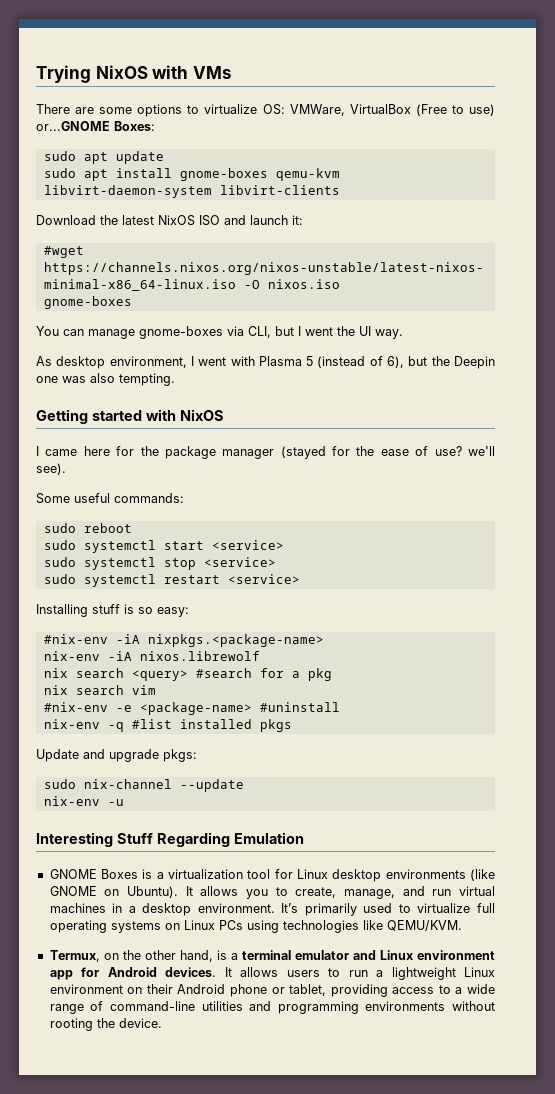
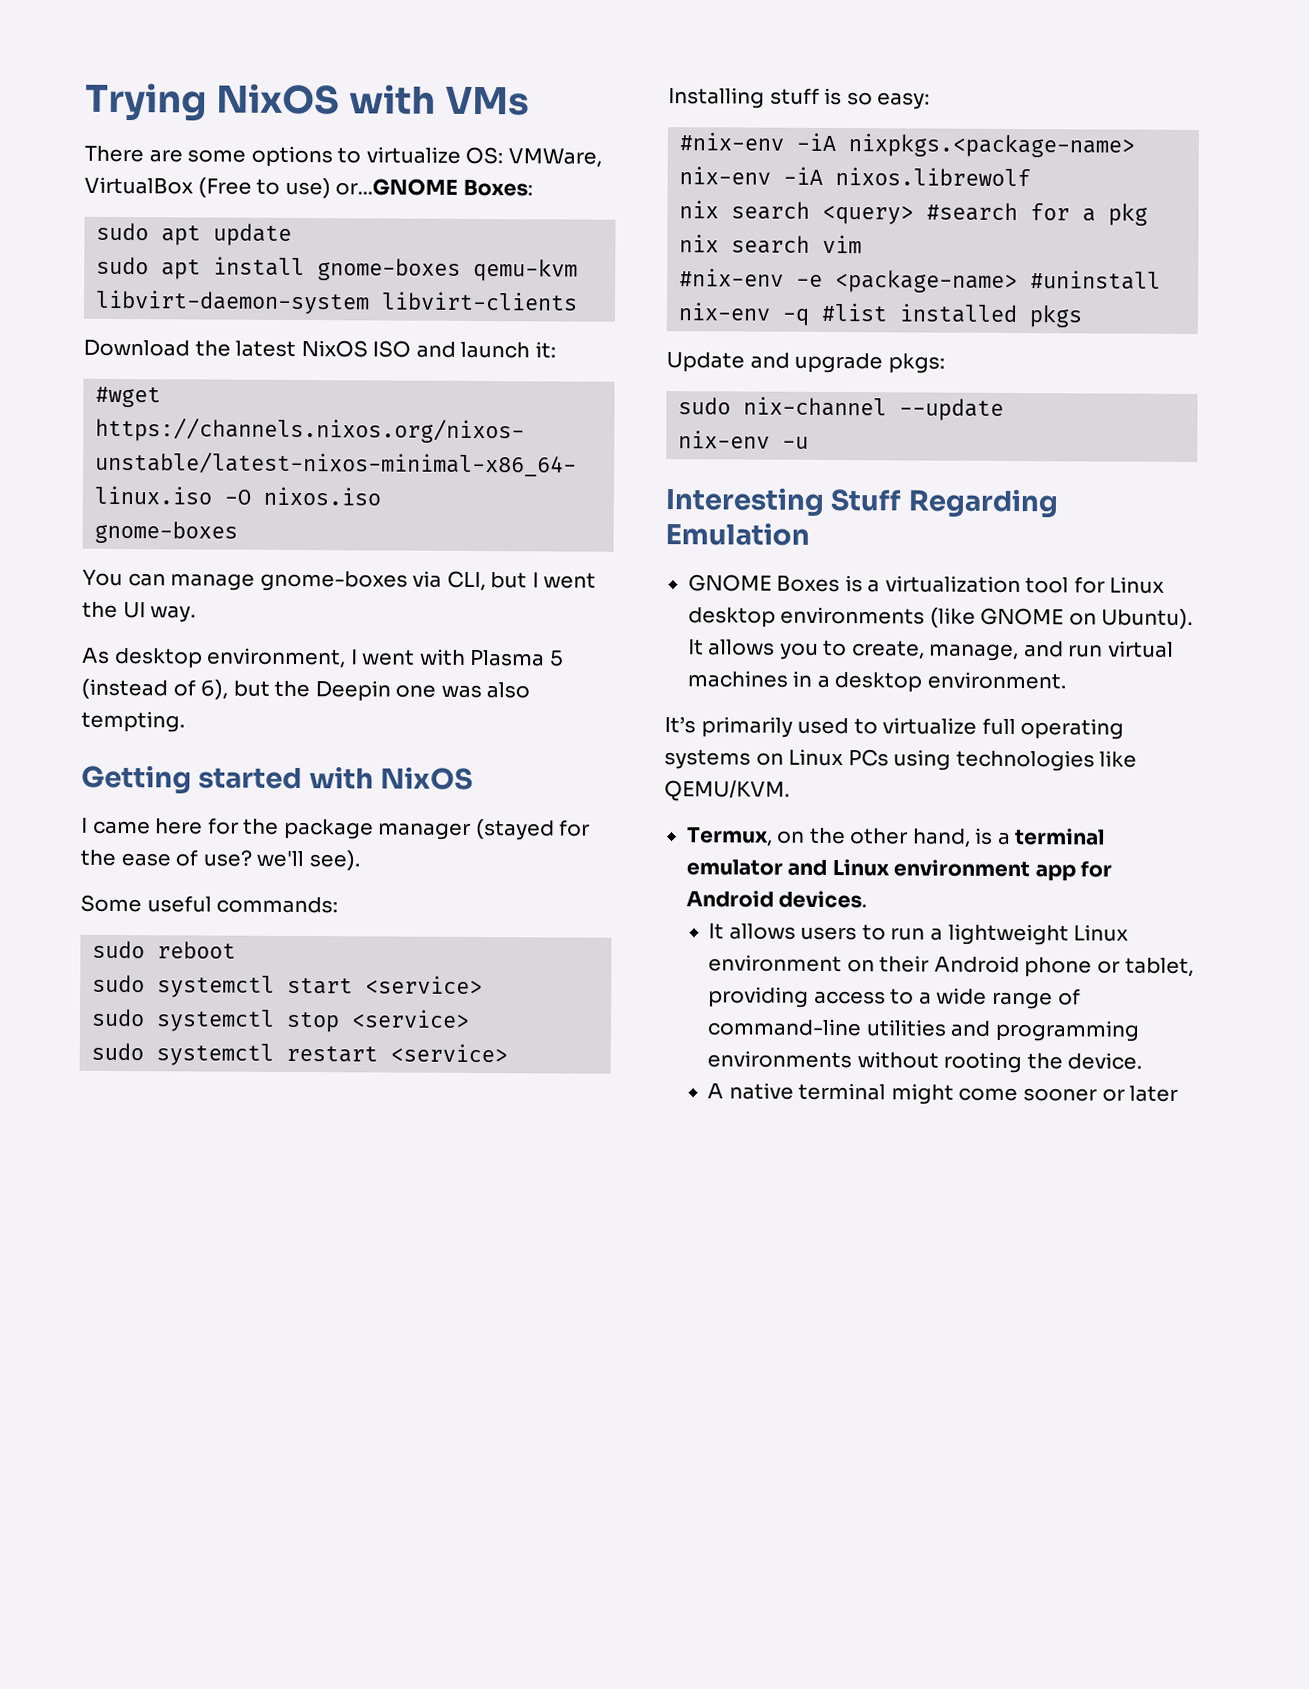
(275, 908) none -> (1066, 680) //
(217, 972) none -> (868, 899) //
(162, 1023) none -> [707,1082,1179,1105] // A native terminal might come sooner or later

